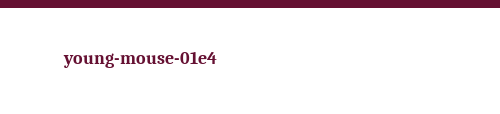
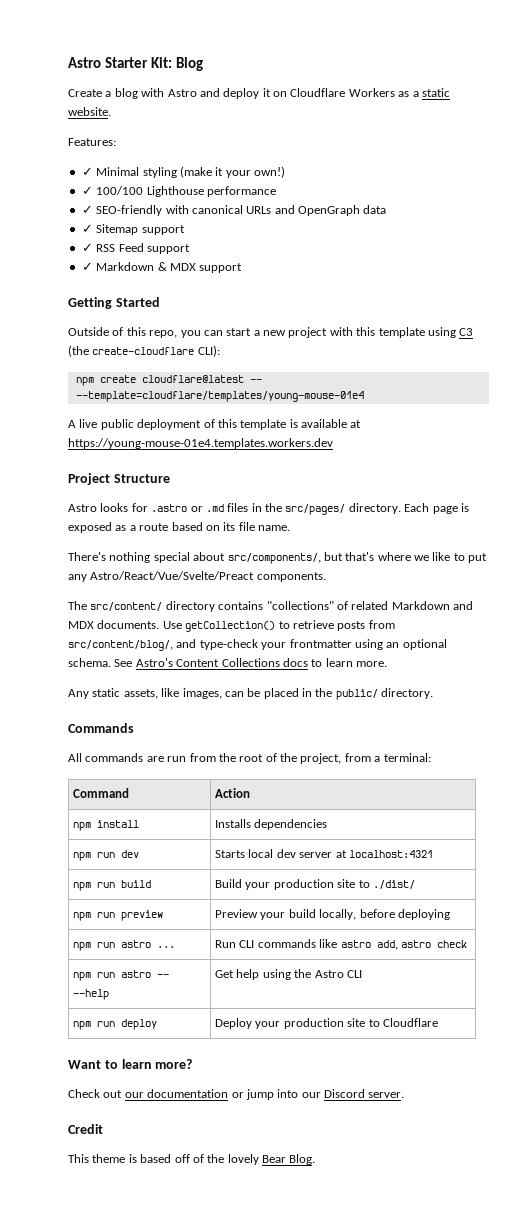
[63,51,217,68] young-mouse-01e4 -> [68,57,203,71] [68,88,450,99] [68,107,111,116] [68,138,116,146] [81,166,285,178] [81,186,276,197] [81,205,387,216] [81,224,185,235] [81,243,190,254] [81,262,243,273] [68,297,160,309] [68,327,474,338] [68,345,220,357] [75,375,262,386] [75,391,364,402] [68,419,362,430] [68,438,333,449] [68,473,170,485] [68,503,469,515] [68,522,290,533] [68,552,488,564] [68,571,326,582] [68,601,473,612] [68,620,395,632] [68,639,447,651] [68,658,387,667] [68,688,434,700] [68,723,134,733] [68,753,431,764] [73,788,130,798] [215,788,251,798] [73,820,140,831] [215,819,328,830] [73,850,140,861] [215,849,433,858] [73,880,152,891] [215,879,415,890] [73,910,164,921] [215,909,450,920] [73,940,176,951] [215,939,467,950] [73,970,170,981] [73,989,110,1000] [215,969,362,980] [73,1019,158,1030] [215,1018,438,1029] [68,1059,193,1069] [68,1089,405,1100] [68,1124,103,1134] [68,1154,316,1165] Astro Starter Kit: Blog // Create a blog with Astro and deploy it on Cloudflare Workers as a static website. // Features: // ✓ Minimal styling (make it your own!) // ✓ 100/100 Lighthouse performance // ✓ SEO-friendly with canonical URLs and OpenGraph data // ✓ Sitemap support // ✓ RSS Feed support // ✓ Markdown & MDX support // Getting Started // Outside of this repo, you can start a new project with this template using C3 (the create-cloudflare CLI): // npm create cloudflare@latest -- --template=cloudflare/templates/young-mouse-01e4 // A live public deployment of this template is available at https://young-mouse-01e4.templates.workers.dev // Project Structure // Astro looks for .astro or .md files in the src/pages/ directory. Each page is exposed as a route based on its file name. // There's nothing special about src/components/, but that's where we like to put any Astro/React/Vue/Svelte/Preact components. // The src/content/ directory contains "collections" of related Markdown and MDX documents. Use getCollection() to retrieve posts from src/content/blog/, and type-check your frontmatter using an optional schema. See Astro's Content Collections docs to learn more. // Any static assets, like images, can be placed in the public/ directory. // Commands // All commands are run from the root of the project, from a terminal: // Command | Action // npm install | Installs dependencies // npm run dev | Starts local dev server at localhost:4321 // npm run build | Build your production site to ./dist/ // npm run preview | Preview your build locally, before deploying // npm run astro ... | Run CLI commands like astro add, astro check // npm run astro -- --help | Get help using the Astro CLI // npm run deploy | Deploy your production site to Cloudflare // Want to learn more? // Check out our documentation or jump into our Discord server. // Credit // This theme is based off of the lovely Bear Blog.

